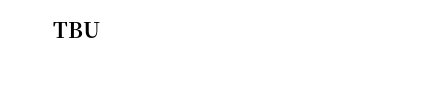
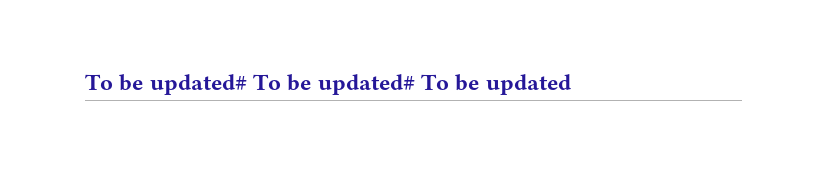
[53,22,100,38] TBU -> [85,74,571,95] To be updated# To be updated# To be updated

